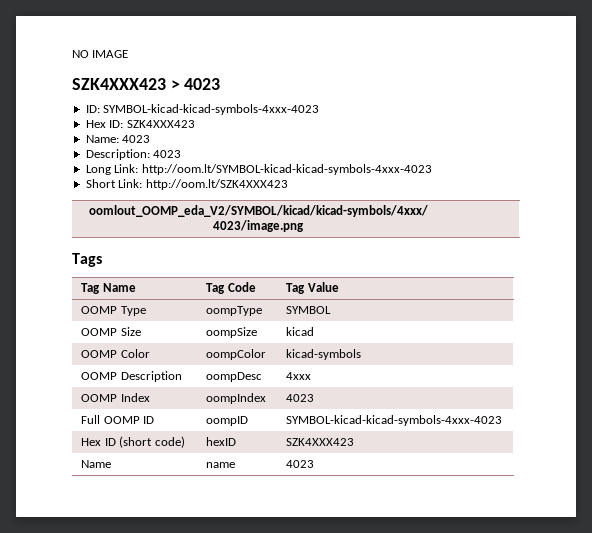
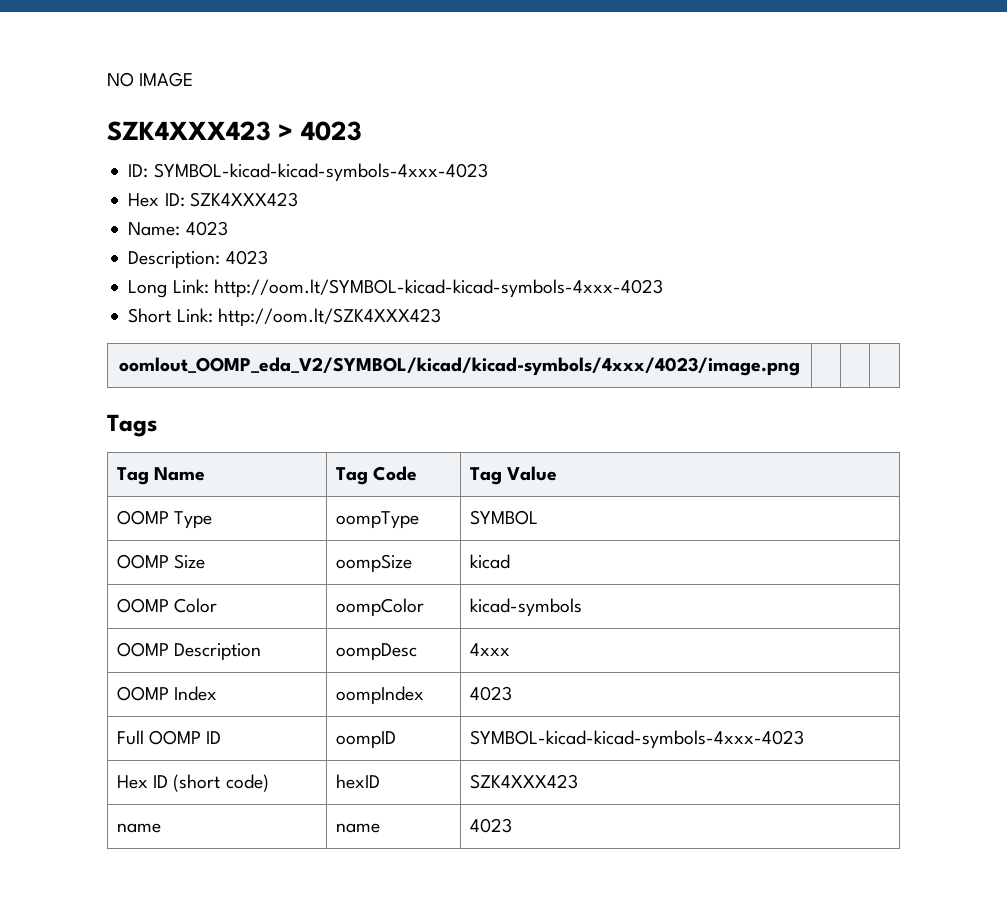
[81,460,112,468] Name -> [116,823,161,833] name

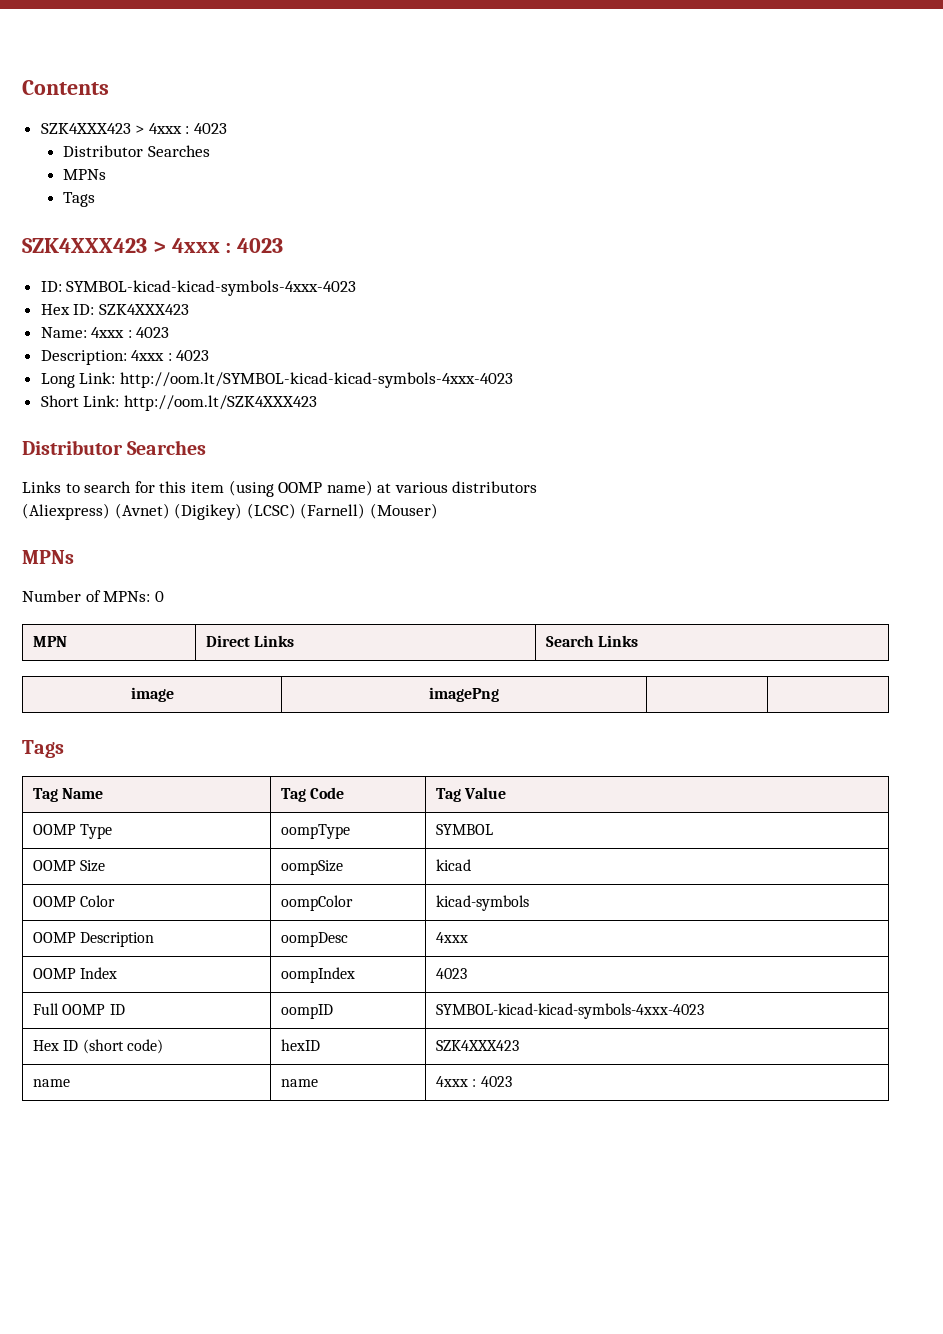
[107,72,194,87] [107,121,294,141] NO IMAGE // SZK4XXX423 > -> [22,80,109,95] [40,123,228,134] [63,145,210,157] [63,169,107,180] [63,192,96,207] [22,238,232,253] Contents // SZK4XXX423 > 4xxx : 4023 // Distributor Searches // MPNs // Tags // SZK4XXX423 > 4xxx :
(181, 229) none -> [91,327,132,338] 4xxx :
(221, 260) none -> [131,350,172,361] 4xxx :
[119,357,800,376] // oomlout_OOMP_eda_V2/SYMBOL/kicad/kicad-symbols/4xxx/4023/image.png | -> [22,440,207,455] [22,480,538,497] [22,503,438,520] [22,550,74,564] [22,590,164,602] [33,636,68,647] [206,635,295,647] [546,635,639,647] [130,687,174,702] [429,687,500,702] // Distributor Searches // Links to search for this item (using OOMP name) at various distributors // (Aliexpress) (Avnet) (Digikey) (LCSC) (Farnell) (Mouser) // MPNs // Number of MPNs: 0 // MPN | Direct Links | Search Links // image | imagePng
(380, 828) none -> [436,1076,477,1087] 4xxx :

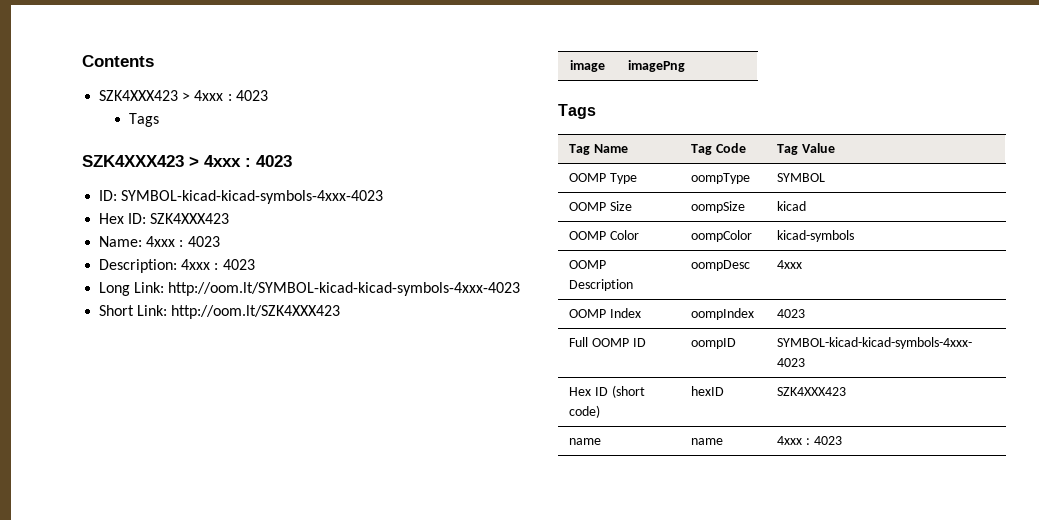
[63,145,210,157] [63,169,107,180] // Distributor Searches // MPNs -> (268, 95) none
[22,440,207,455] [22,480,538,497] [22,503,438,520] [22,550,74,564] [22,590,164,602] [33,636,68,647] [206,635,295,647] [546,635,639,647] // Distributor Searches // Links to search for this item (using OOMP name) at various distributors // (Aliexpress) (Avnet) (Digikey) (LCSC) (Farnell) (Mouser) // MPNs // Number of MPNs: 0 // MPN | Direct Links | Search Links -> (341, 312) none

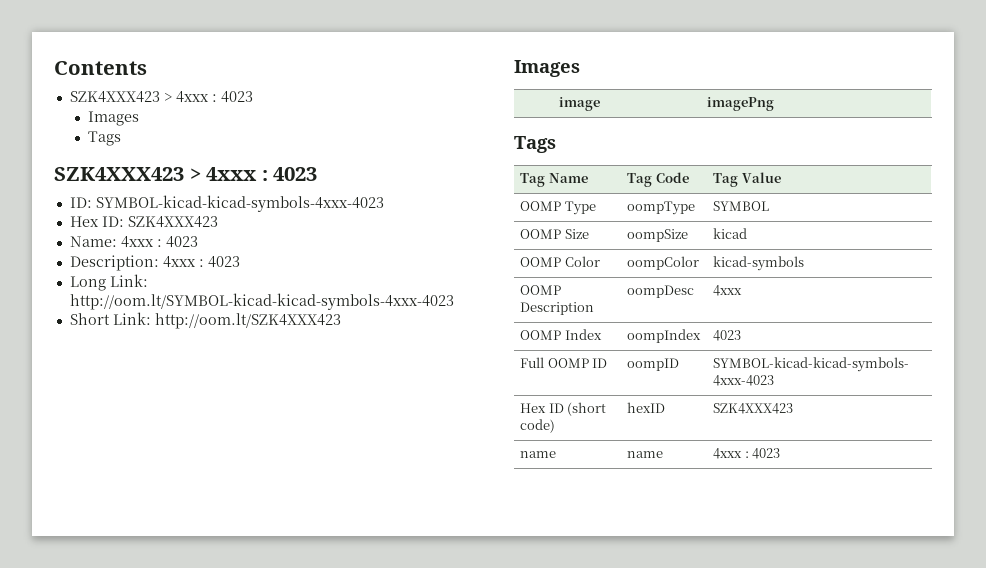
(268, 95) none -> [88,111,140,126] // Images
(341, 312) none -> [514,60,580,77] // Images

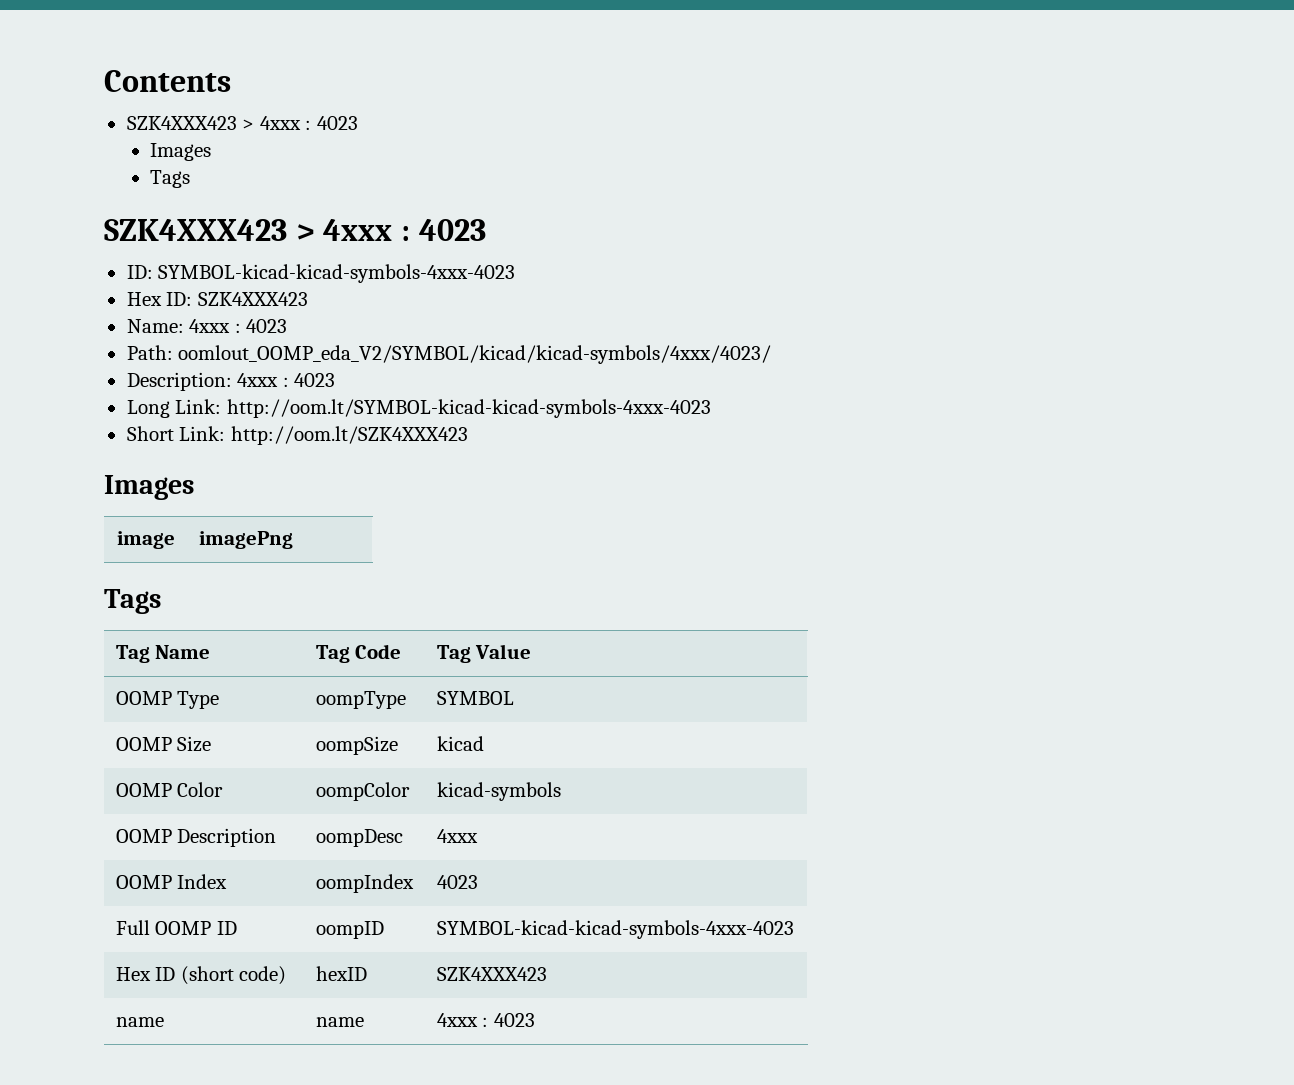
(198, 242) none -> [126,345,772,364] // Path: oomlout_OOMP_eda_V2/SYMBOL/kicad/kicad-symbols/4xxx/4023/

